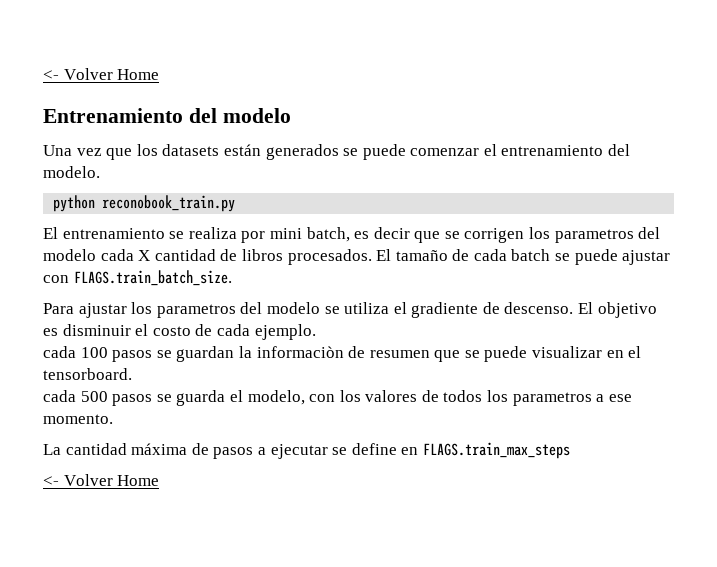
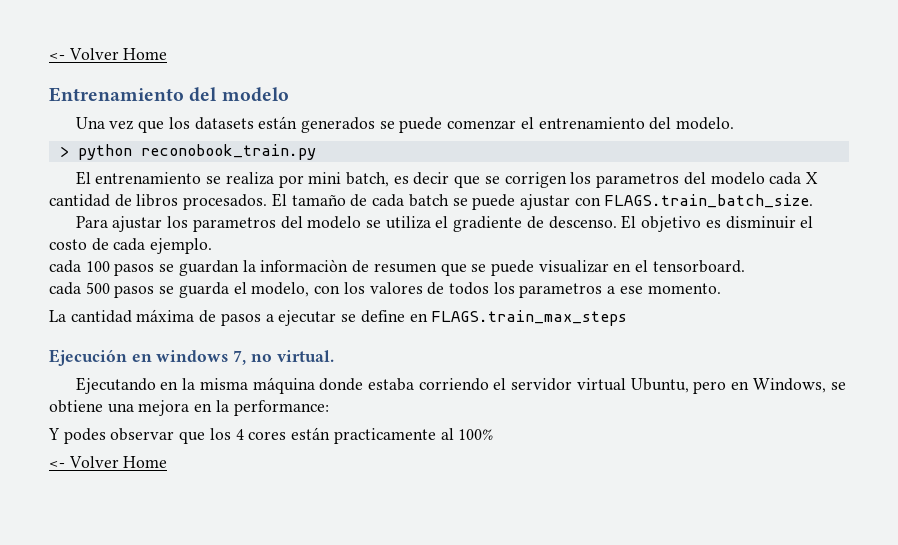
(100, 172) none -> [59,146,69,157] >
(570, 450) none -> [49,349,334,366] [75,377,846,394] [49,400,329,416] [48,427,494,444] // Ejecución en windows 7, no virtual. // Ejecutando en la misma máquina donde estaba corriendo el servidor virtual Ubuntu, pero en Windows, se obtiene una mejora en la performance: // Y podes observar que los 4 cores están practicamente al 100%

